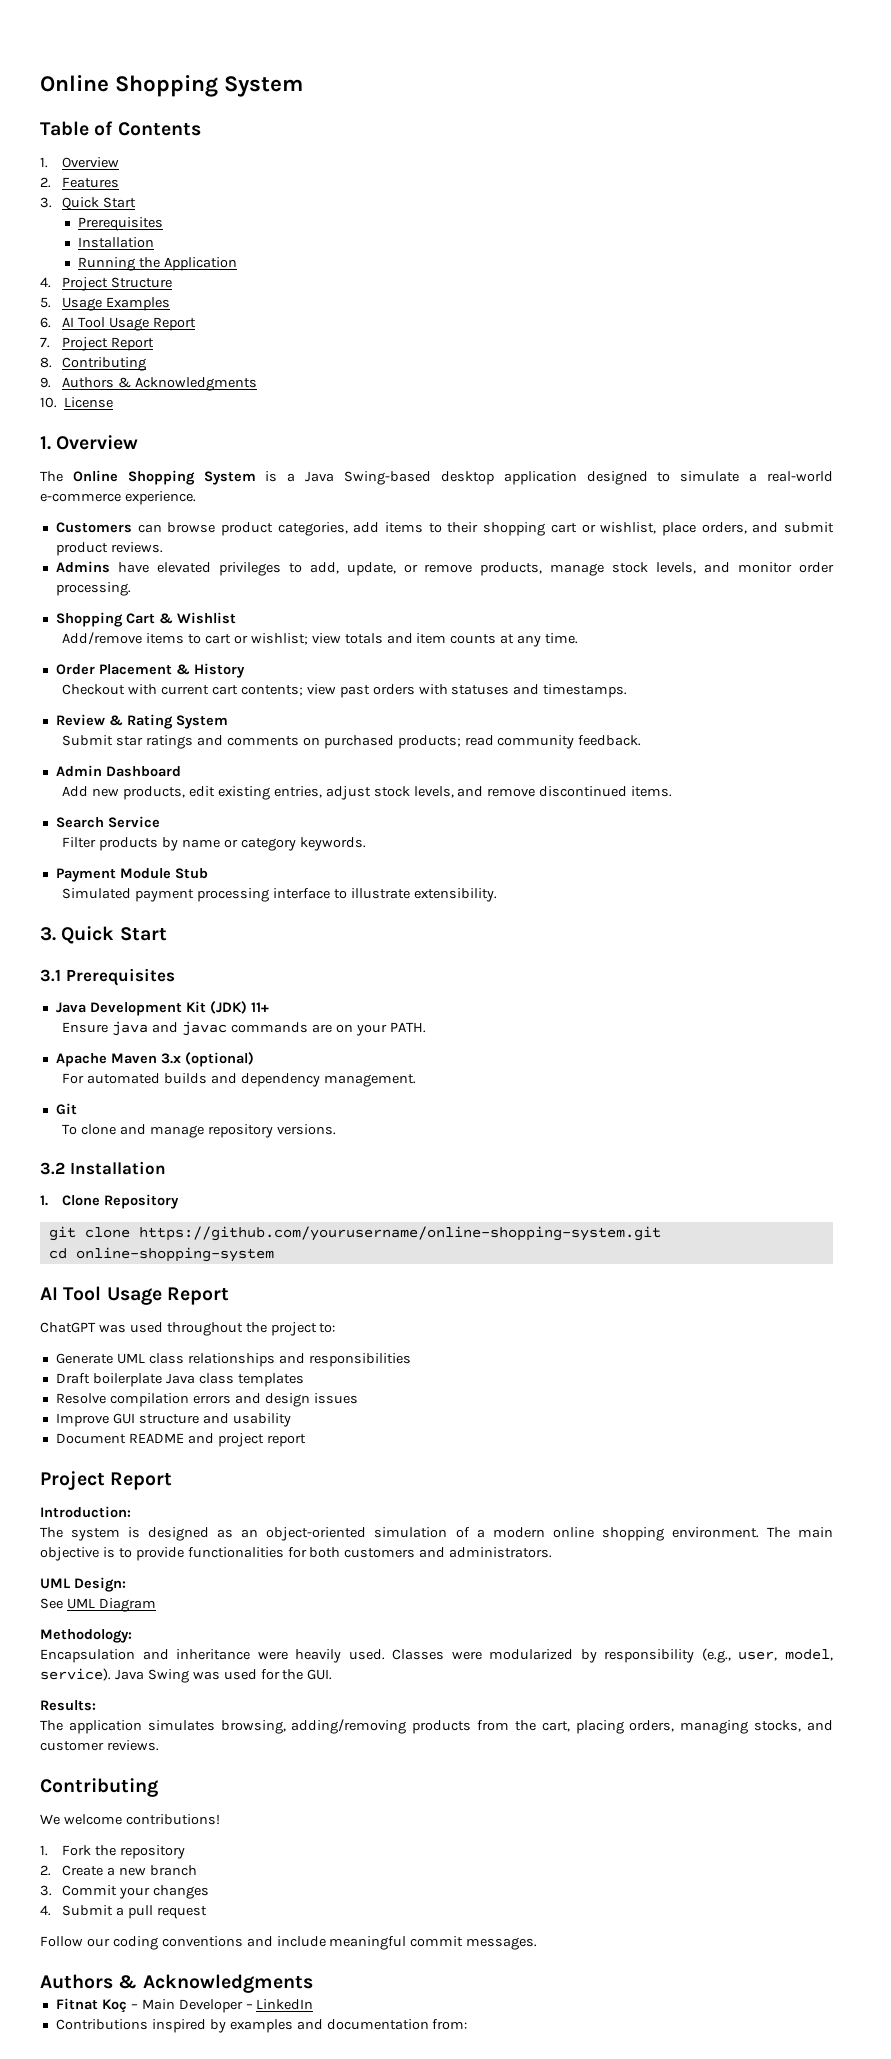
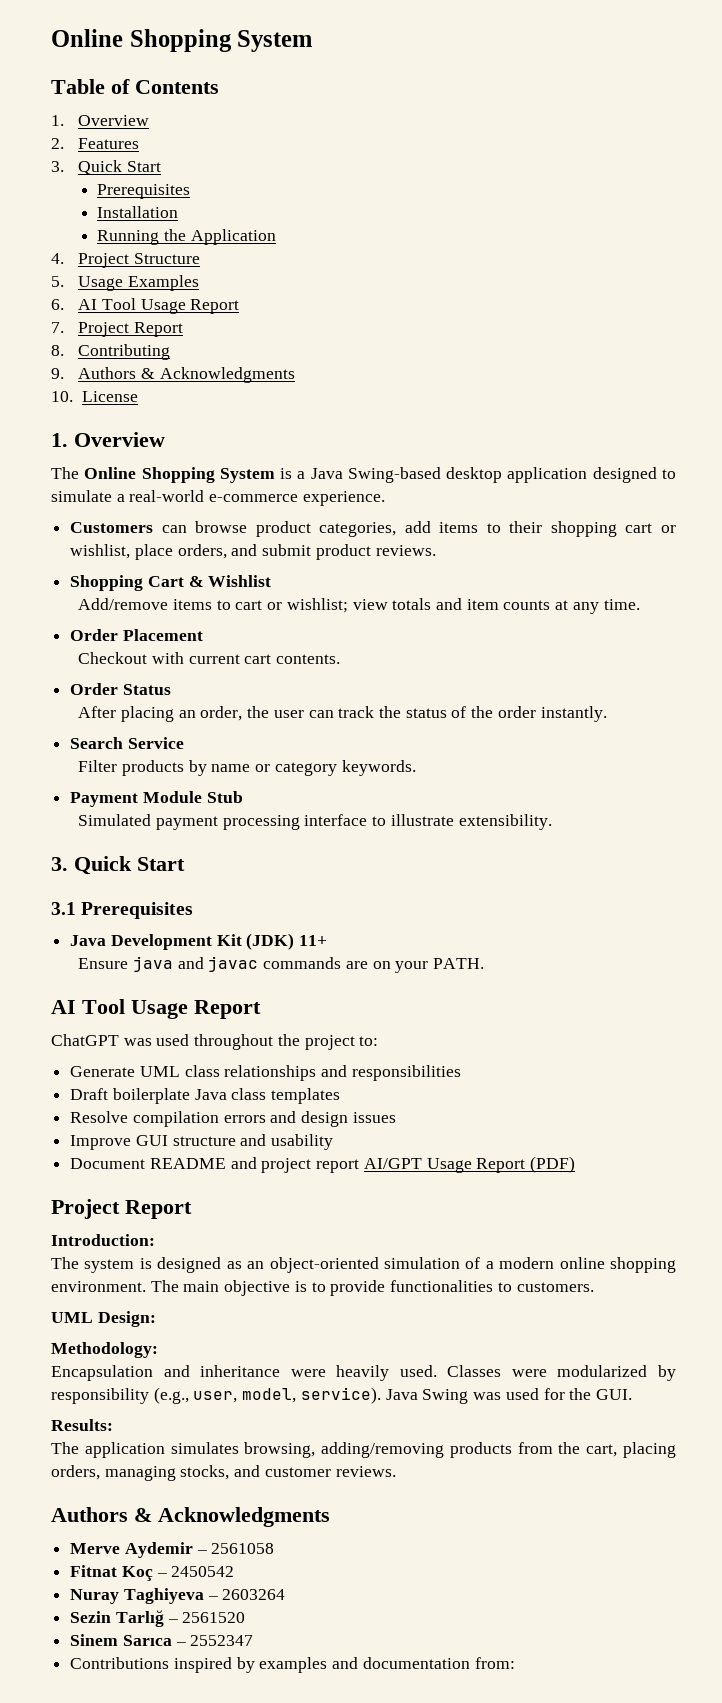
[55,561,834,576] [55,582,131,596] // Admins have elevated privileges to add, update, or remove products, manage stock levels, and monitor order processing. -> (436, 550) none
[175,663,245,678] & History -> (203, 635) none
[240,684,628,698] [55,714,228,729] [62,735,642,749] [55,765,181,777] [62,786,673,800] contents; view past orders with statuses and timestamps. // Review & Rating System // Submit star ratings and comments on purchased products; read community feedback. // Admin Dashboard // Add new products, edit existing entries, adjust stock levels, and remove discontinued items. -> [276,654,341,664] [70,683,171,695] [78,706,607,722] contents. // Order Status // After placing an order, the user can track the status of the order instantly.
[55,1052,254,1067] [62,1073,416,1087] [55,1103,77,1115] [62,1124,336,1138] [40,1161,166,1175] [40,1194,180,1209] [48,1226,661,1241] [48,1247,274,1262] // Apache Maven 3.x (optional) // For automated builds and dependency management. // Git // To clone and manage repository versions. // 3.2 Installation // 1. Clone Repository // git clone https://github.com/yourusername/online-shopping-system.git // cd online-shopping-system -> (485, 963) none
(306, 1440) none -> [363,1156,576,1173] AI/GPT Usage Report (PDF)
[287,1547,553,1558] for both customers and administrators. -> [497,1282,594,1292] to customers.
[40,1598,156,1612] // See UML Diagram -> (156, 1319) none
[40,1778,158,1797] [40,1814,220,1825] [40,1845,186,1859] [40,1865,197,1876] [40,1885,210,1899] [40,1905,207,1919] [40,1936,538,1950] [40,1974,313,1993] // Contributing // We welcome contributions! // 1. Fork the repository // 2. Create a new branch // 3. Commit your changes // 4. Submit a pull request // Follow our coding conventions and include meaningful commit messages. // Authors & Acknowledgments -> [51,1507,330,1527] [70,1542,275,1558] // Authors & Acknowledgments // Merve Aydemir – 2561058
[141,1999,314,2013] Main Developer – LinkedIn -> [171,1566,235,1577] [70,1588,286,1604] [70,1610,246,1627] [70,1634,254,1646] 2450542 // Nuray Taghiyeva – 2603264 // Sezin Tarlığ – 2561520 // Sinem Sarıca – 2552347

